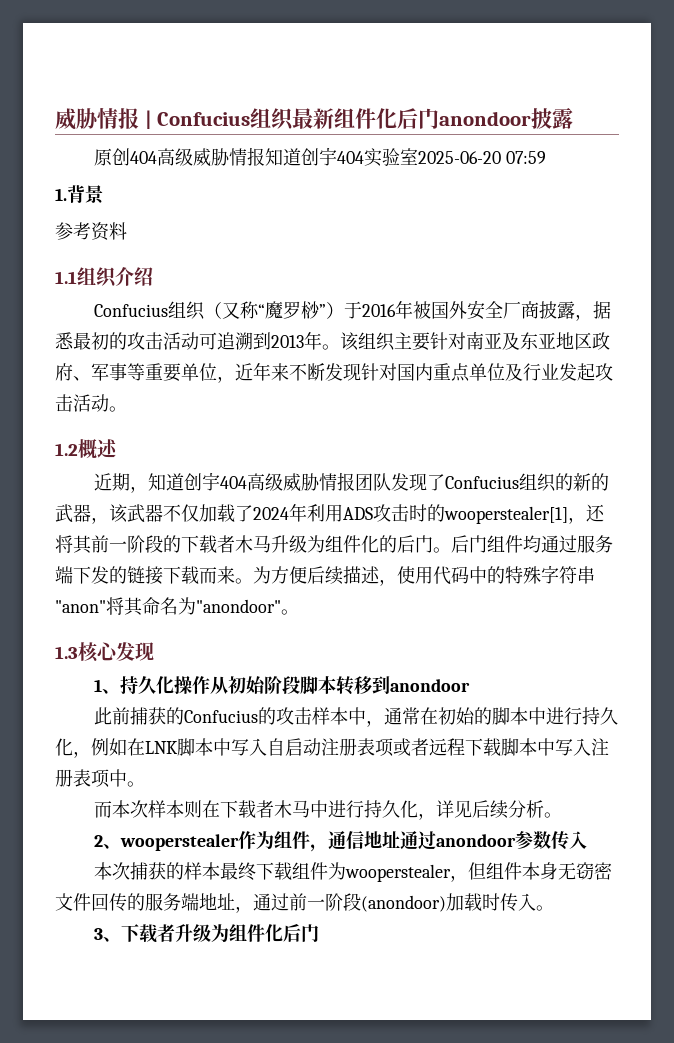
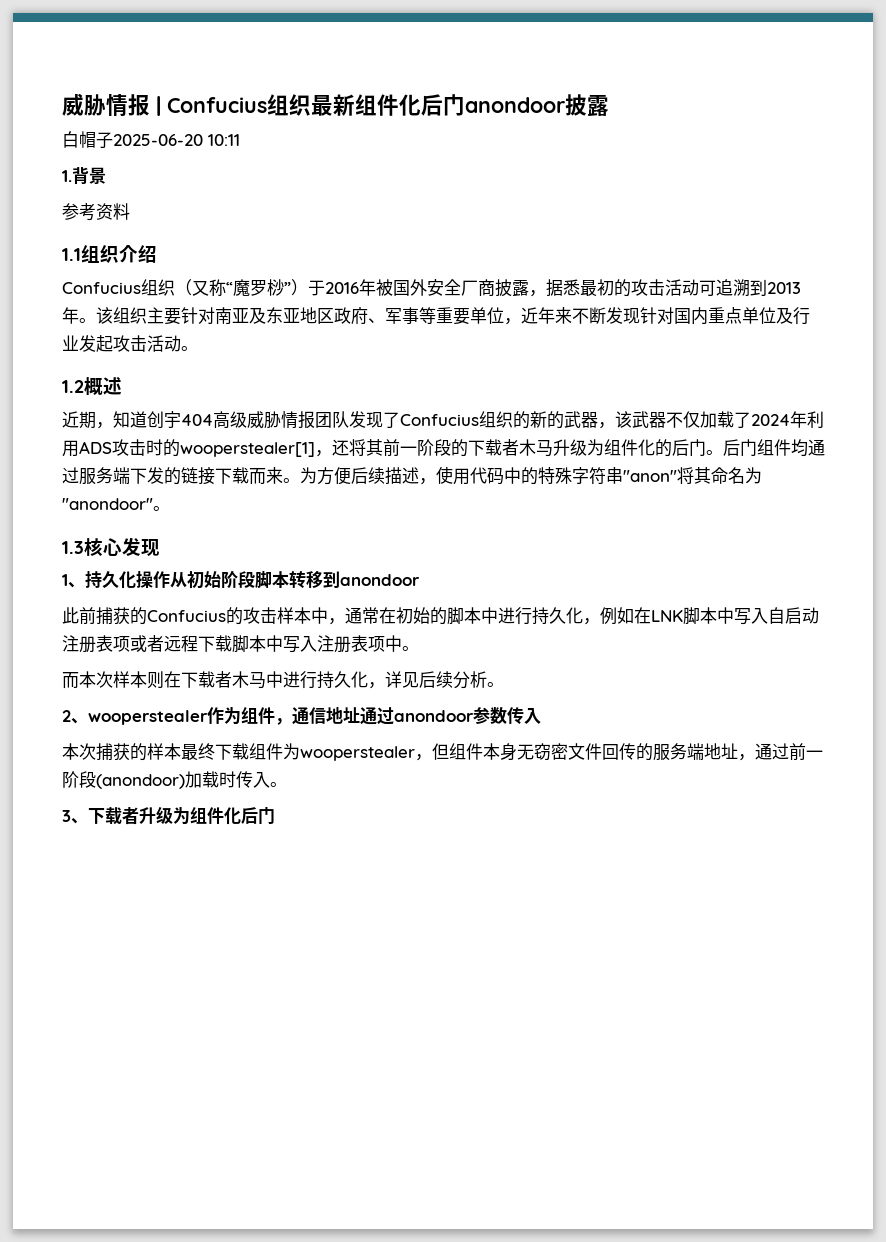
[93,147,546,167] 原创404高级威胁情报知道创宇404实验室2025-06-20 07:59 -> [62,131,240,149] 白帽子2025-06-20 10:11

